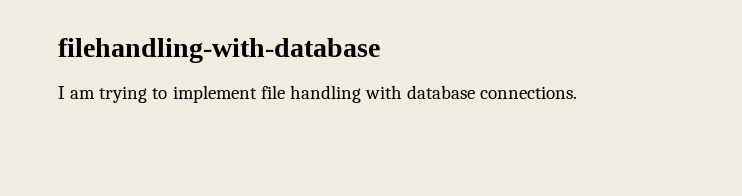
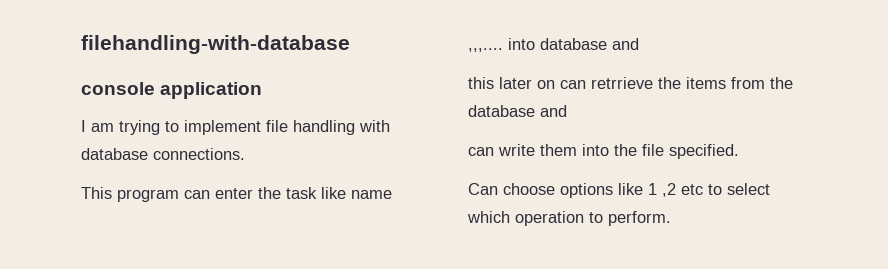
(380, 50) none -> [81,82,263,99] // console application
(578, 92) none -> [81,187,392,202] [468,38,639,52] [468,77,793,89] [468,105,567,117] [468,144,739,159] [468,183,770,198] [467,211,671,226] // This program can enter the task like name ,,,.... into database and // this later on can retrrieve the items from the database and // can write them into the file specified. // Can choose options like 1 ,2 etc to select which operation to perform.

